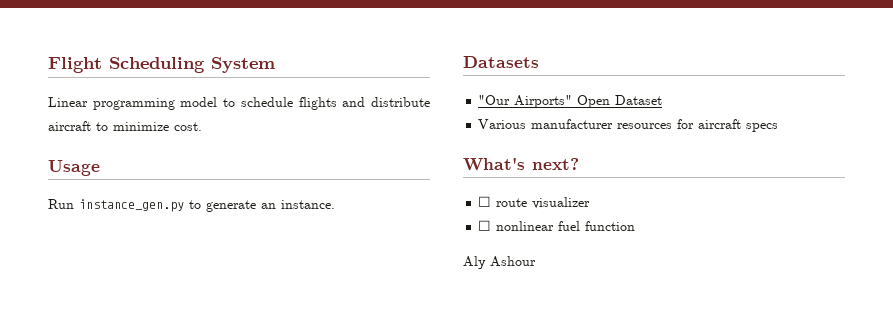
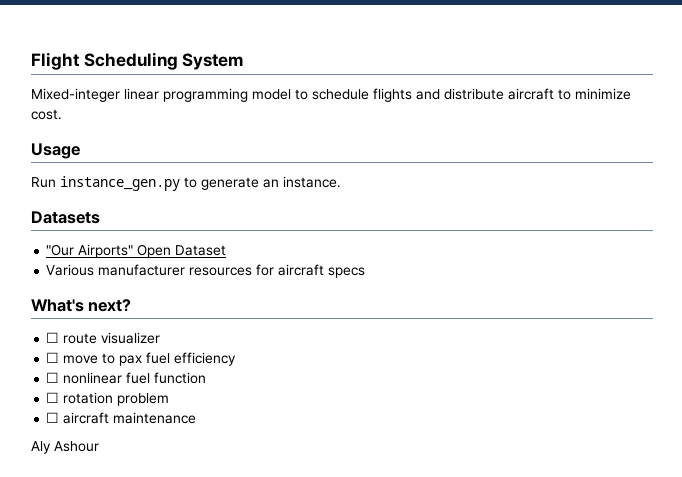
[48,97,88,107] Linear -> [31,88,159,102] Mixed-integer linear
[496,221,636,231] nonlinear fuel function -> [63,352,237,366] [46,372,207,384] [46,392,170,406] [46,412,197,424] move to pax fuel efficiency // ☐ nonlinear fuel function // ☐ rotation problem // ☐ aircraft maintenance

